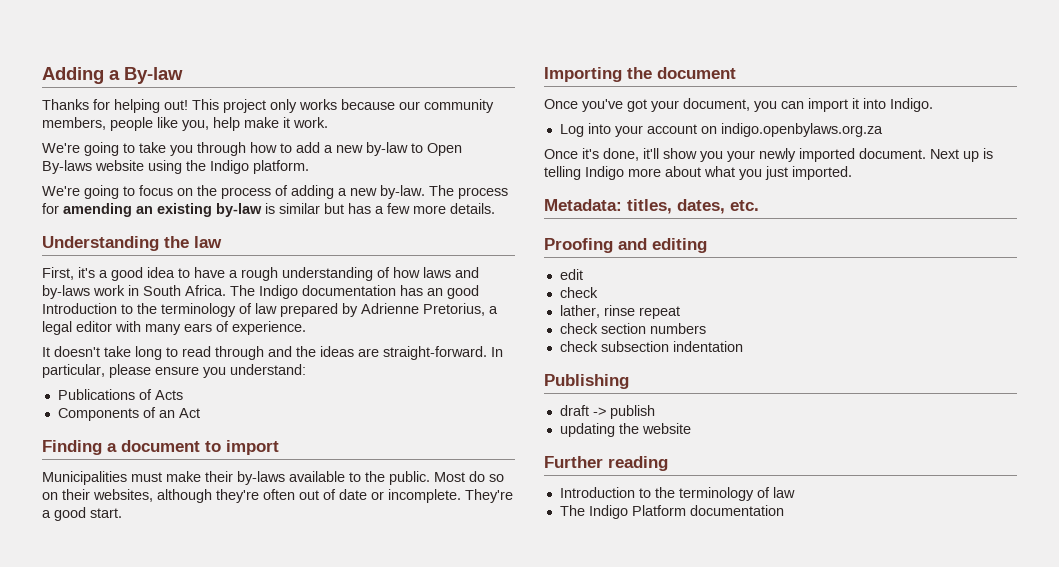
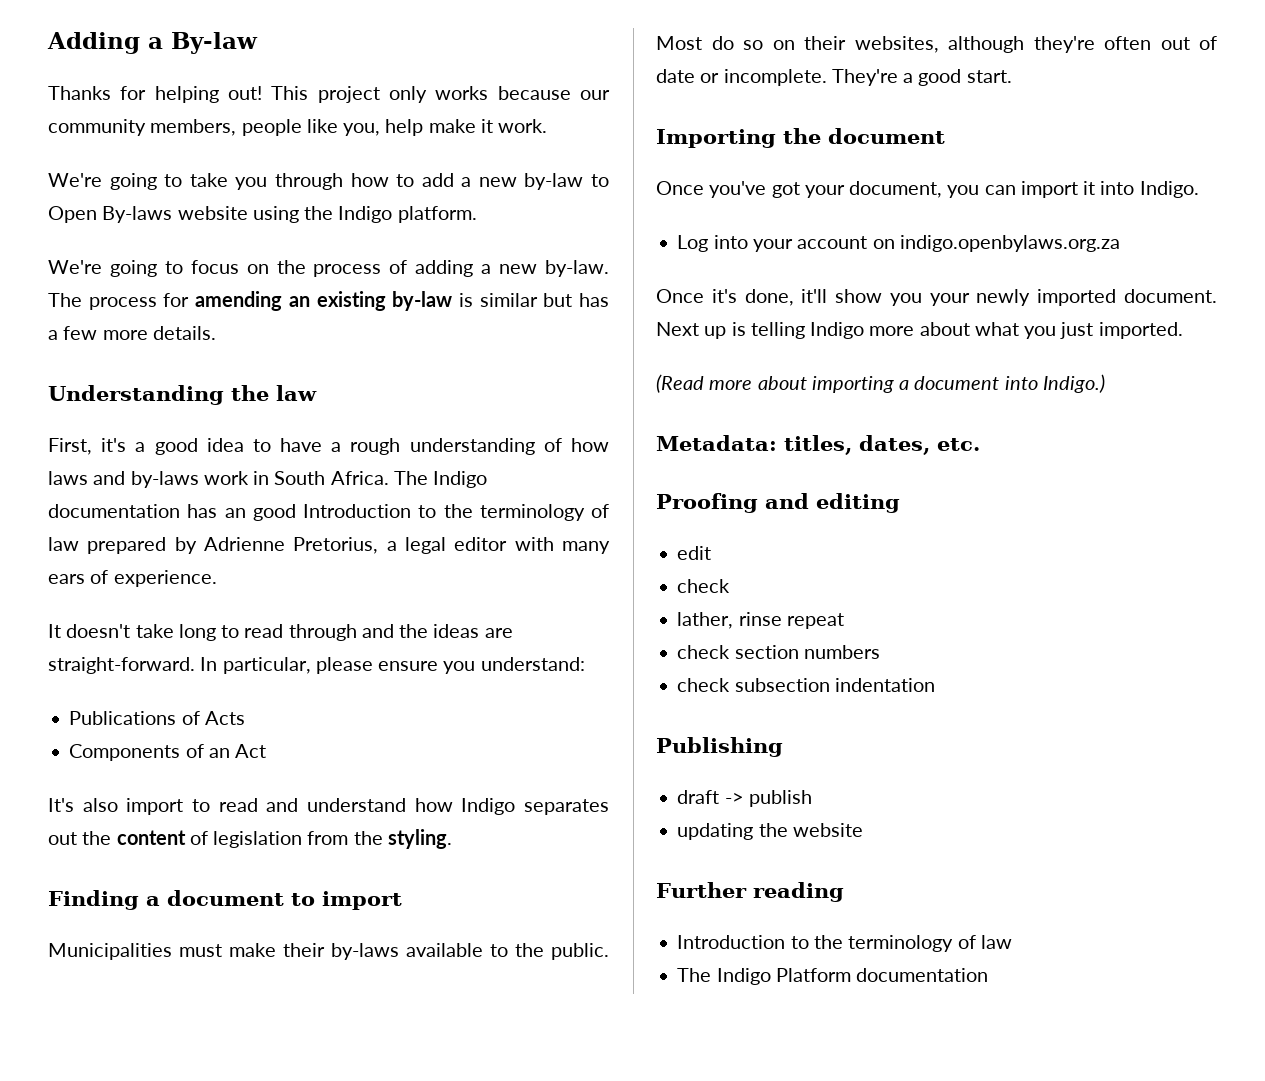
(200, 413) none -> [48,798,609,815] [48,829,452,849] // It's also import to read and understand how Indigo separates out the content of legislation from the styling.
(852, 173) none -> [656,374,1105,393] // (Read more about importing a document into Indigo.)

